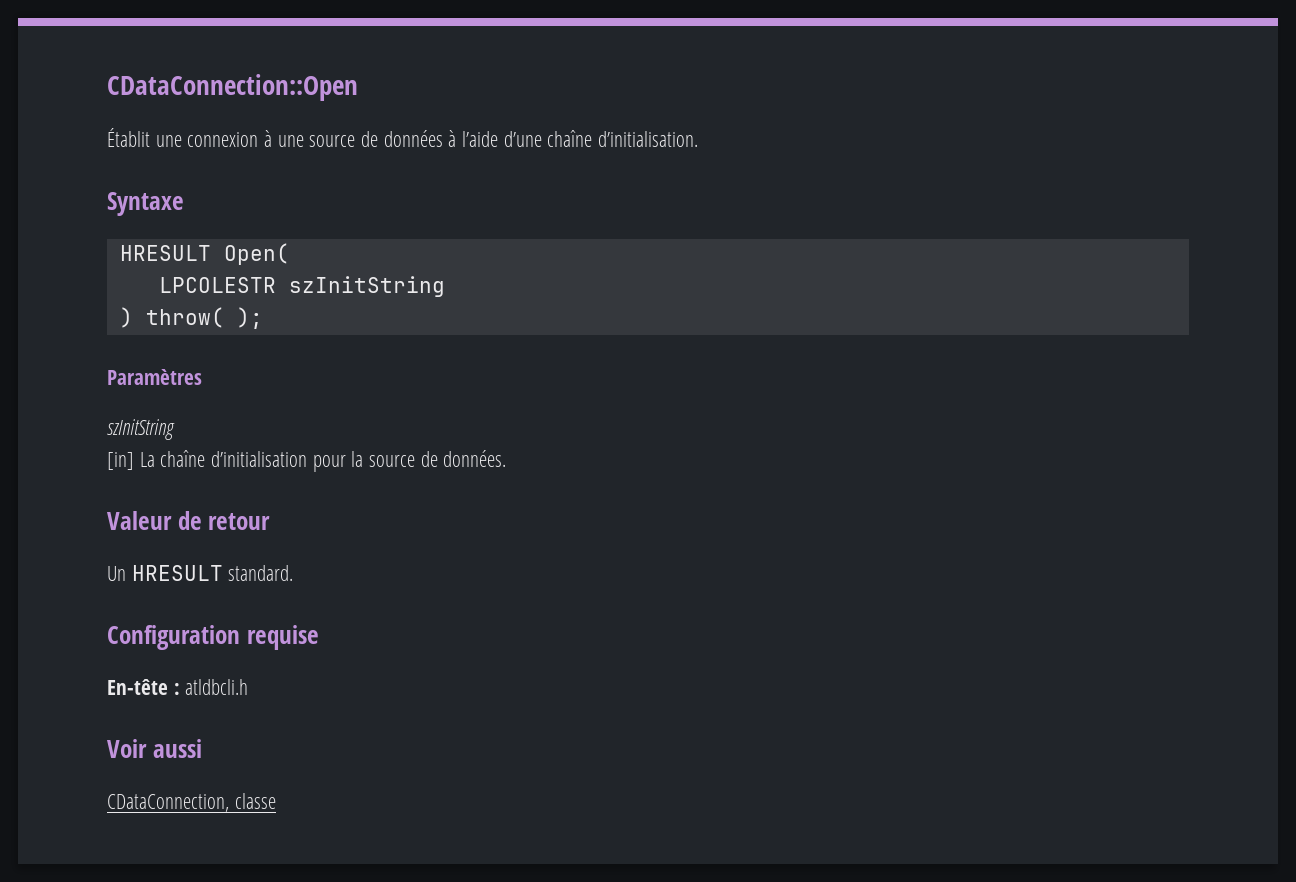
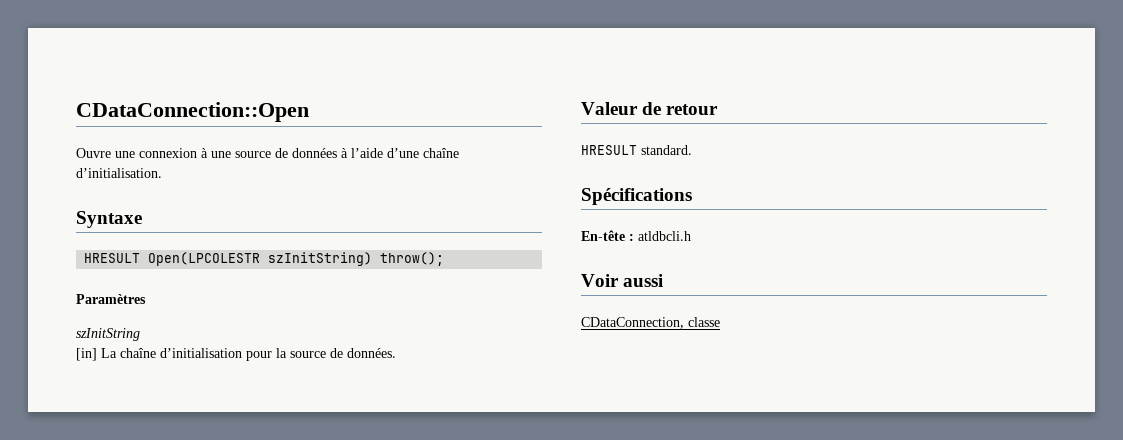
[107,128,150,147] Établit -> [76,148,111,158] Ouvre
[223,243,289,265] [158,276,445,297] [119,307,263,329] Open( // LPCOLESTR szInitString // ) throw( ); -> [148,252,445,266] Open(LPCOLESTR szInitString) throw();
[107,566,126,581] Un -> (719, 109) none
[107,625,319,650] Configuration requise -> [581,188,692,205] Spécifications

